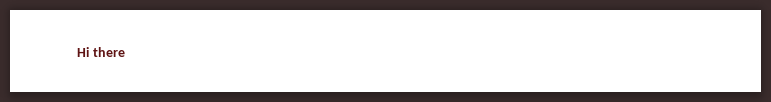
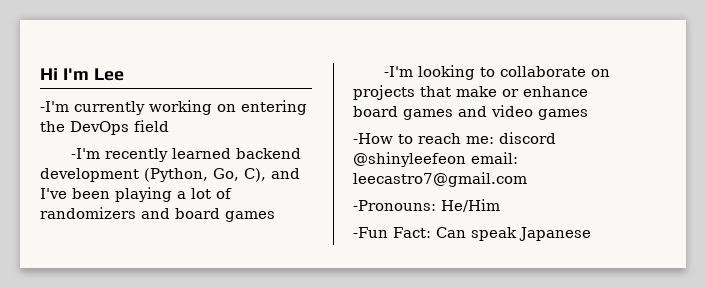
[92,47,125,57] there -> [62,68,124,81] [40,100,307,115] [40,120,169,135] [70,148,301,162] [40,168,300,182] [40,187,232,202] [40,207,275,222] [383,65,610,80] [353,85,588,100] [353,105,588,120] [353,132,556,144] [353,152,518,167] [353,172,527,187] [353,199,500,212] [353,227,591,241] I'm Lee // -I'm currently working on entering the DevOps field // -I'm recently learned backend development (Python, Go, C), and I've been playing a lot of randomizers and board games // -I'm looking to collaborate on projects that make or enhance board games and video games // -How to reach me: discord @shinyleefeon email: leecastro7@gmail.com // -Pronouns: He/Him // -Fun Fact: Can speak Japanese

